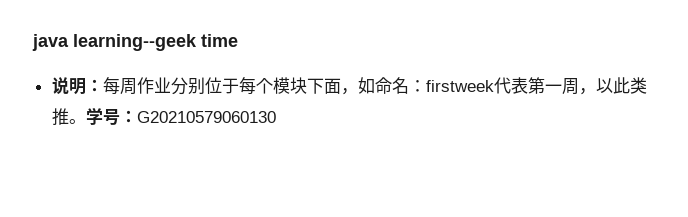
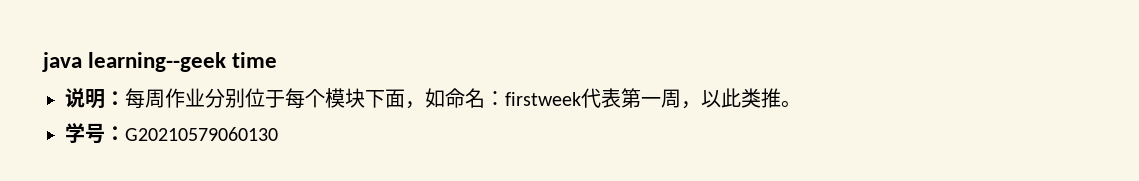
(86, 121) none -> (801, 104) //

